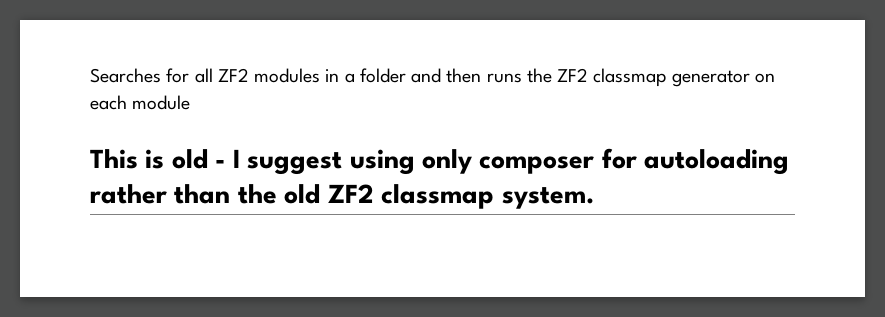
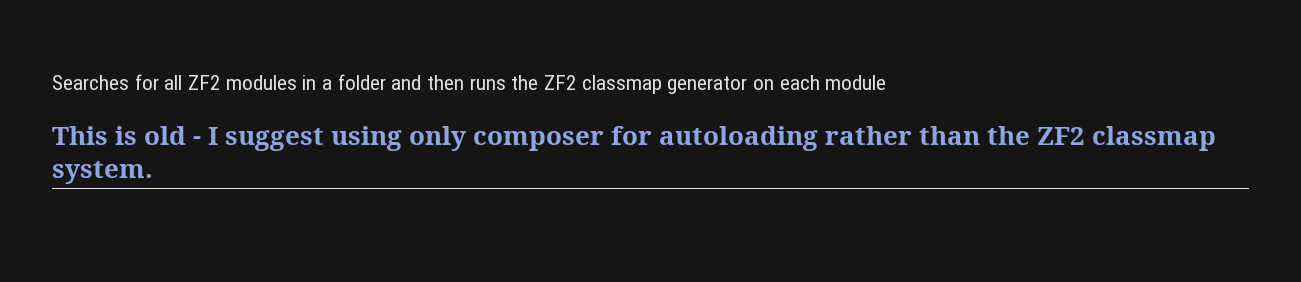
[284,184,321,204] old -> (1031, 135) none

